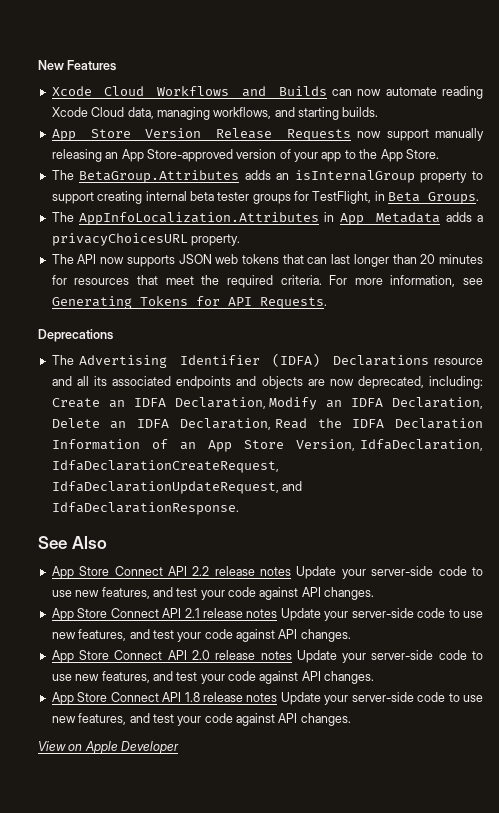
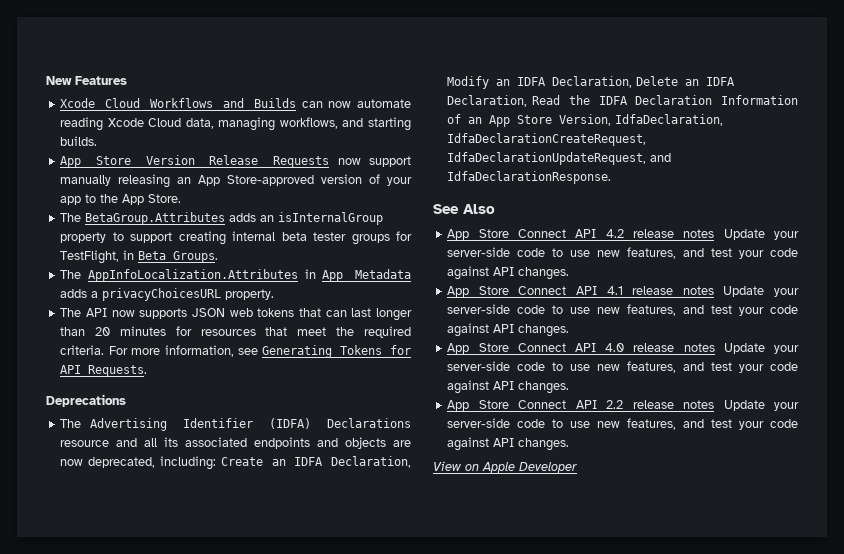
[192,566,210,576] 2.2 -> [605,229,624,238] 4.2
[184,608,200,618] 2.1 -> [606,286,623,295] 4.1
[191,650,210,660] 2.0 -> [605,343,625,352] 4.0
[184,692,200,702] 1.8 -> [606,400,624,409] 2.2

